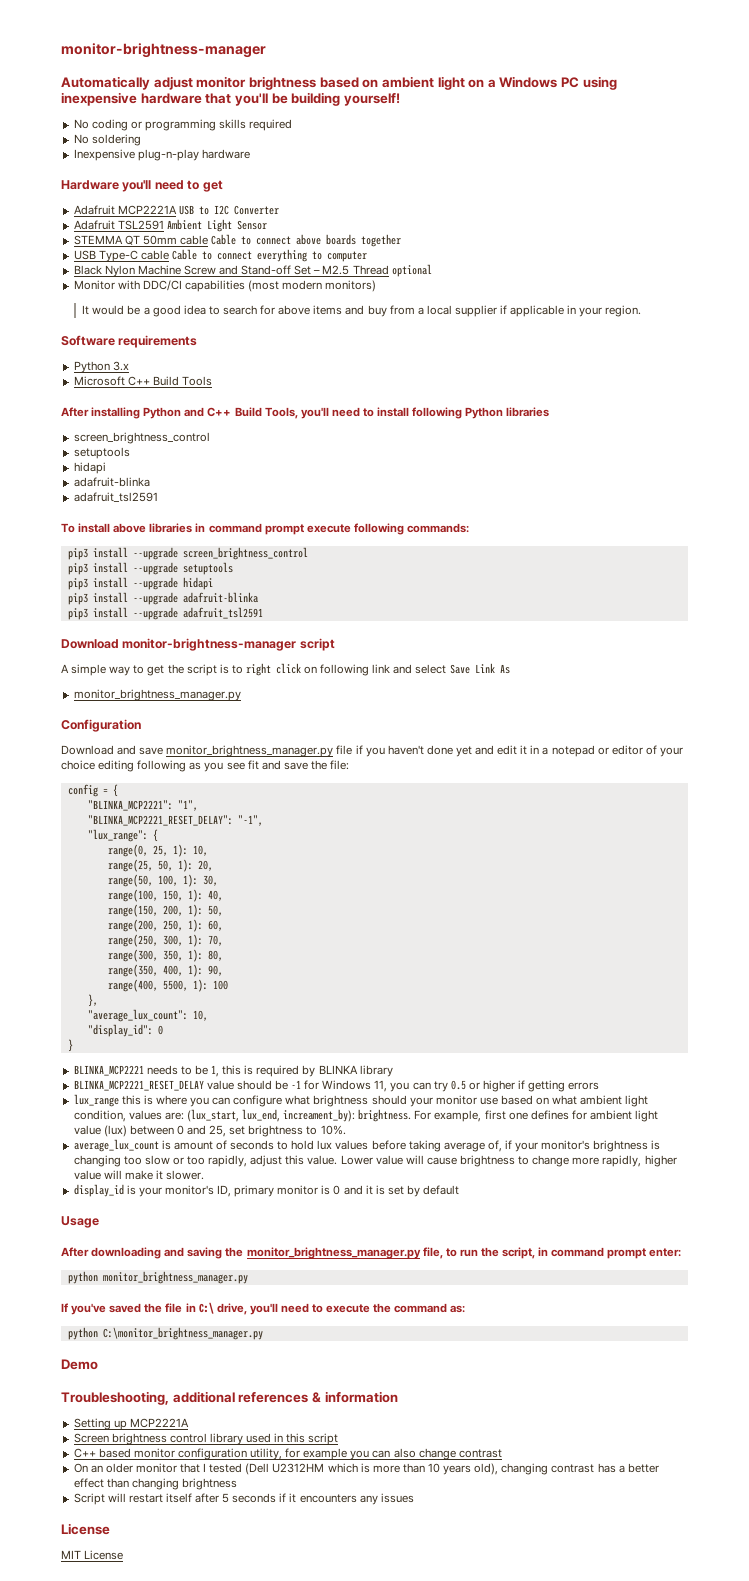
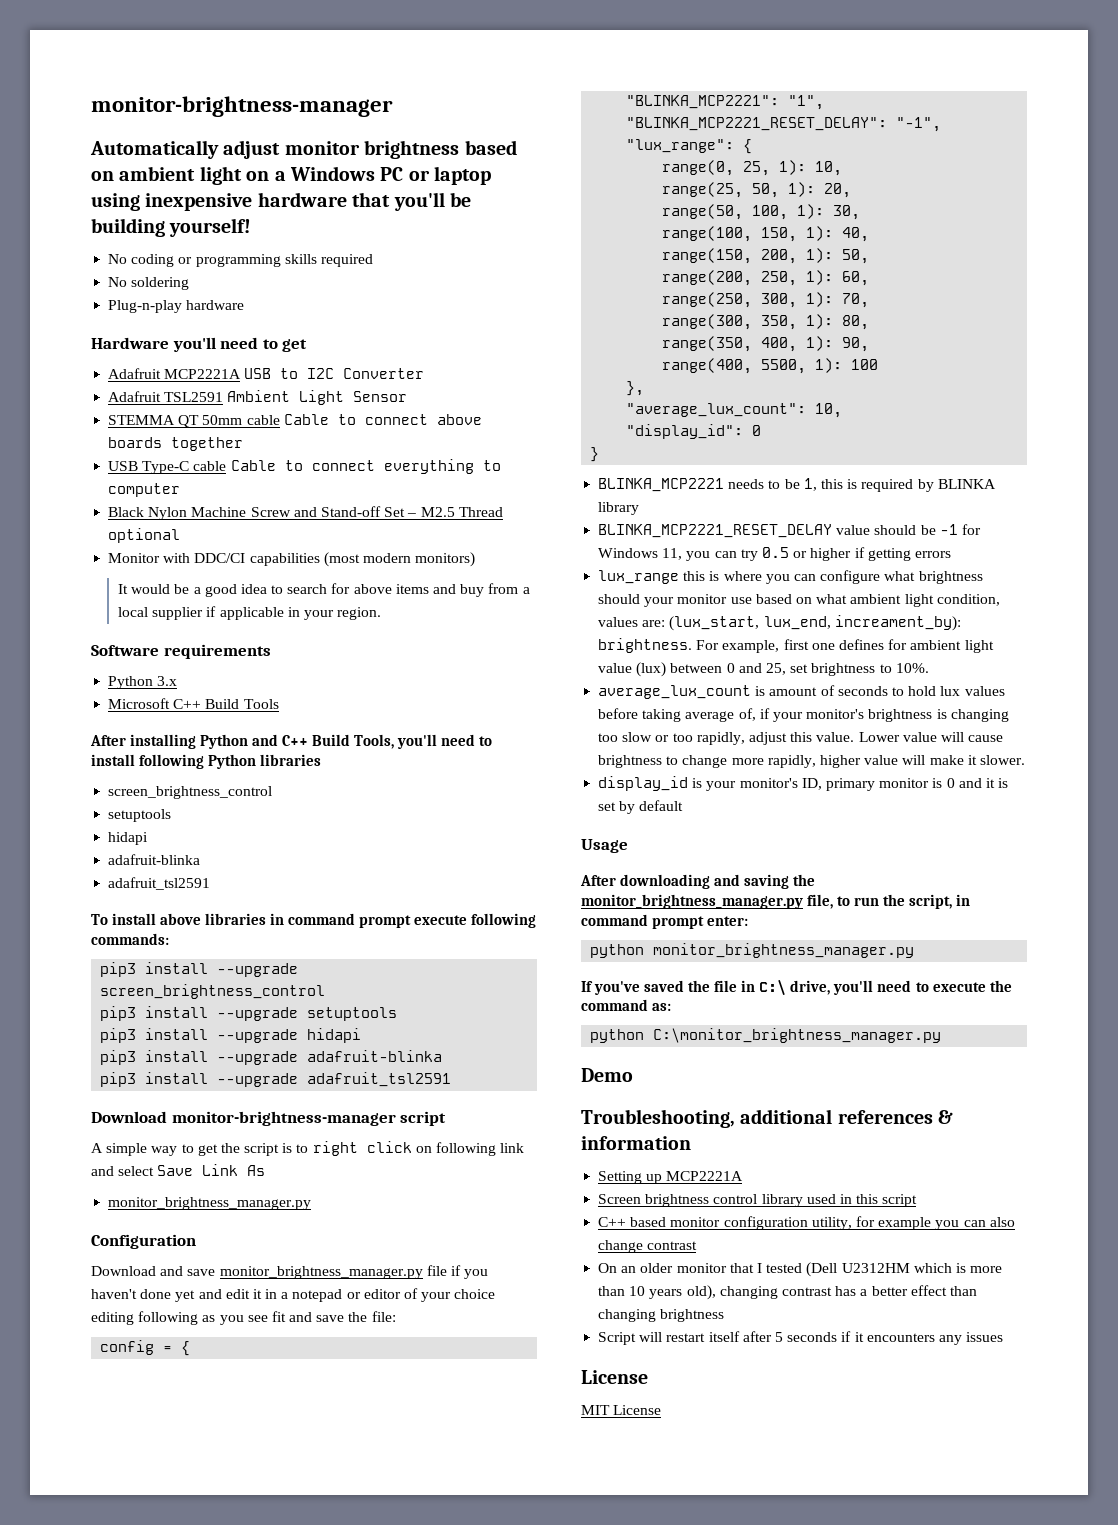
(580, 82) none -> [408,166,492,185] or laptop
[73,149,199,161] Inexpensive plug-n-play -> [108,300,183,313] Plug-n-play

